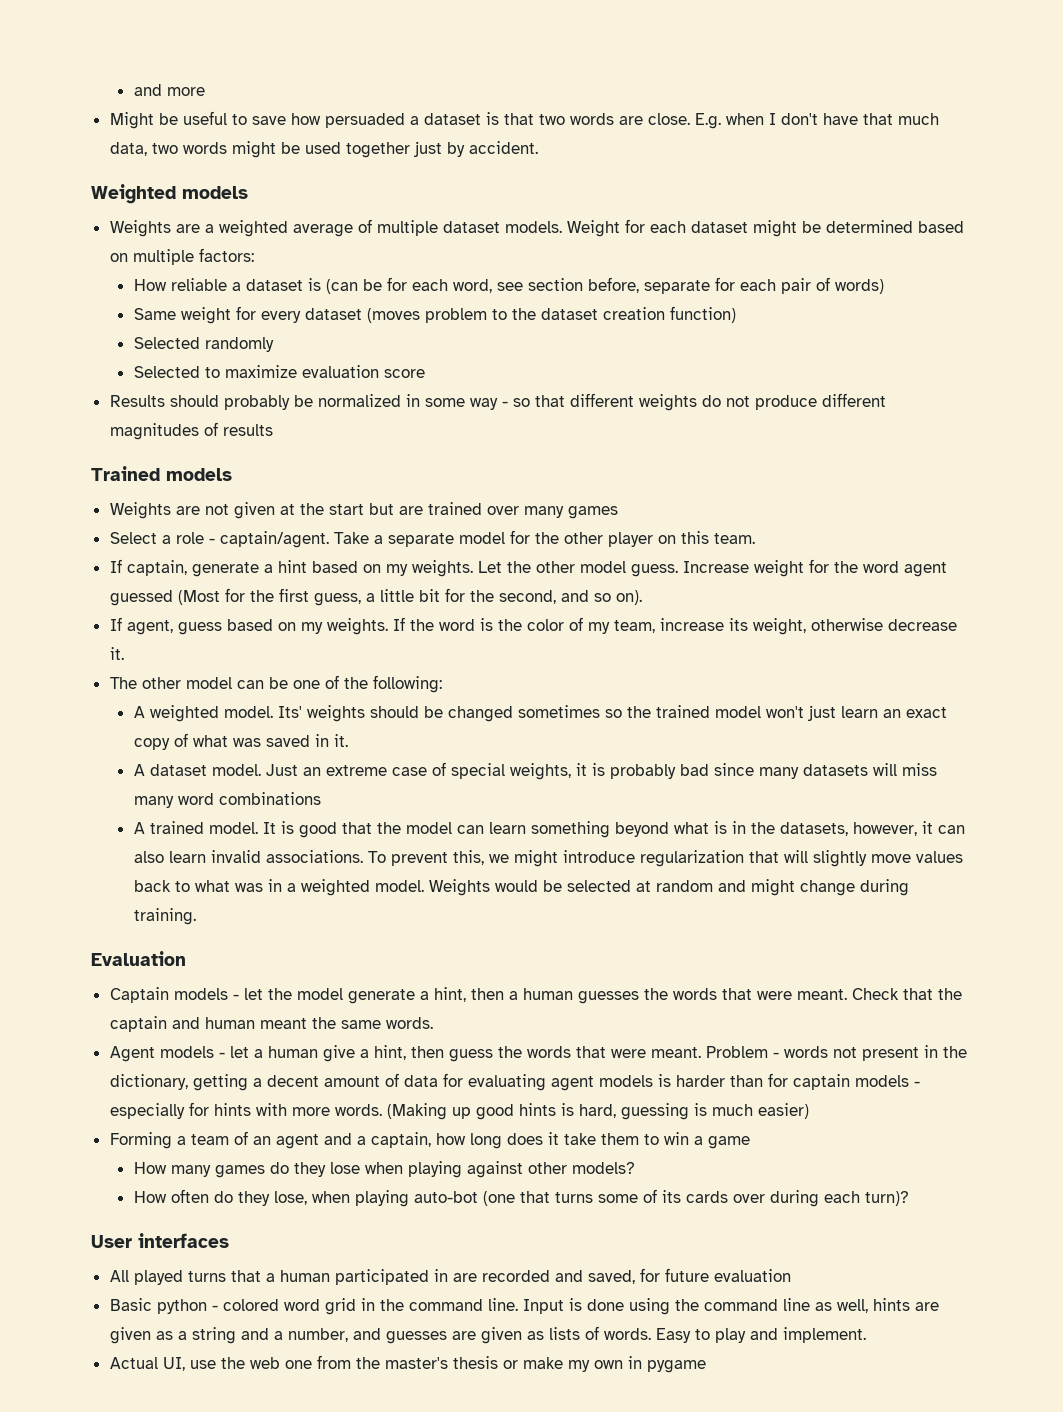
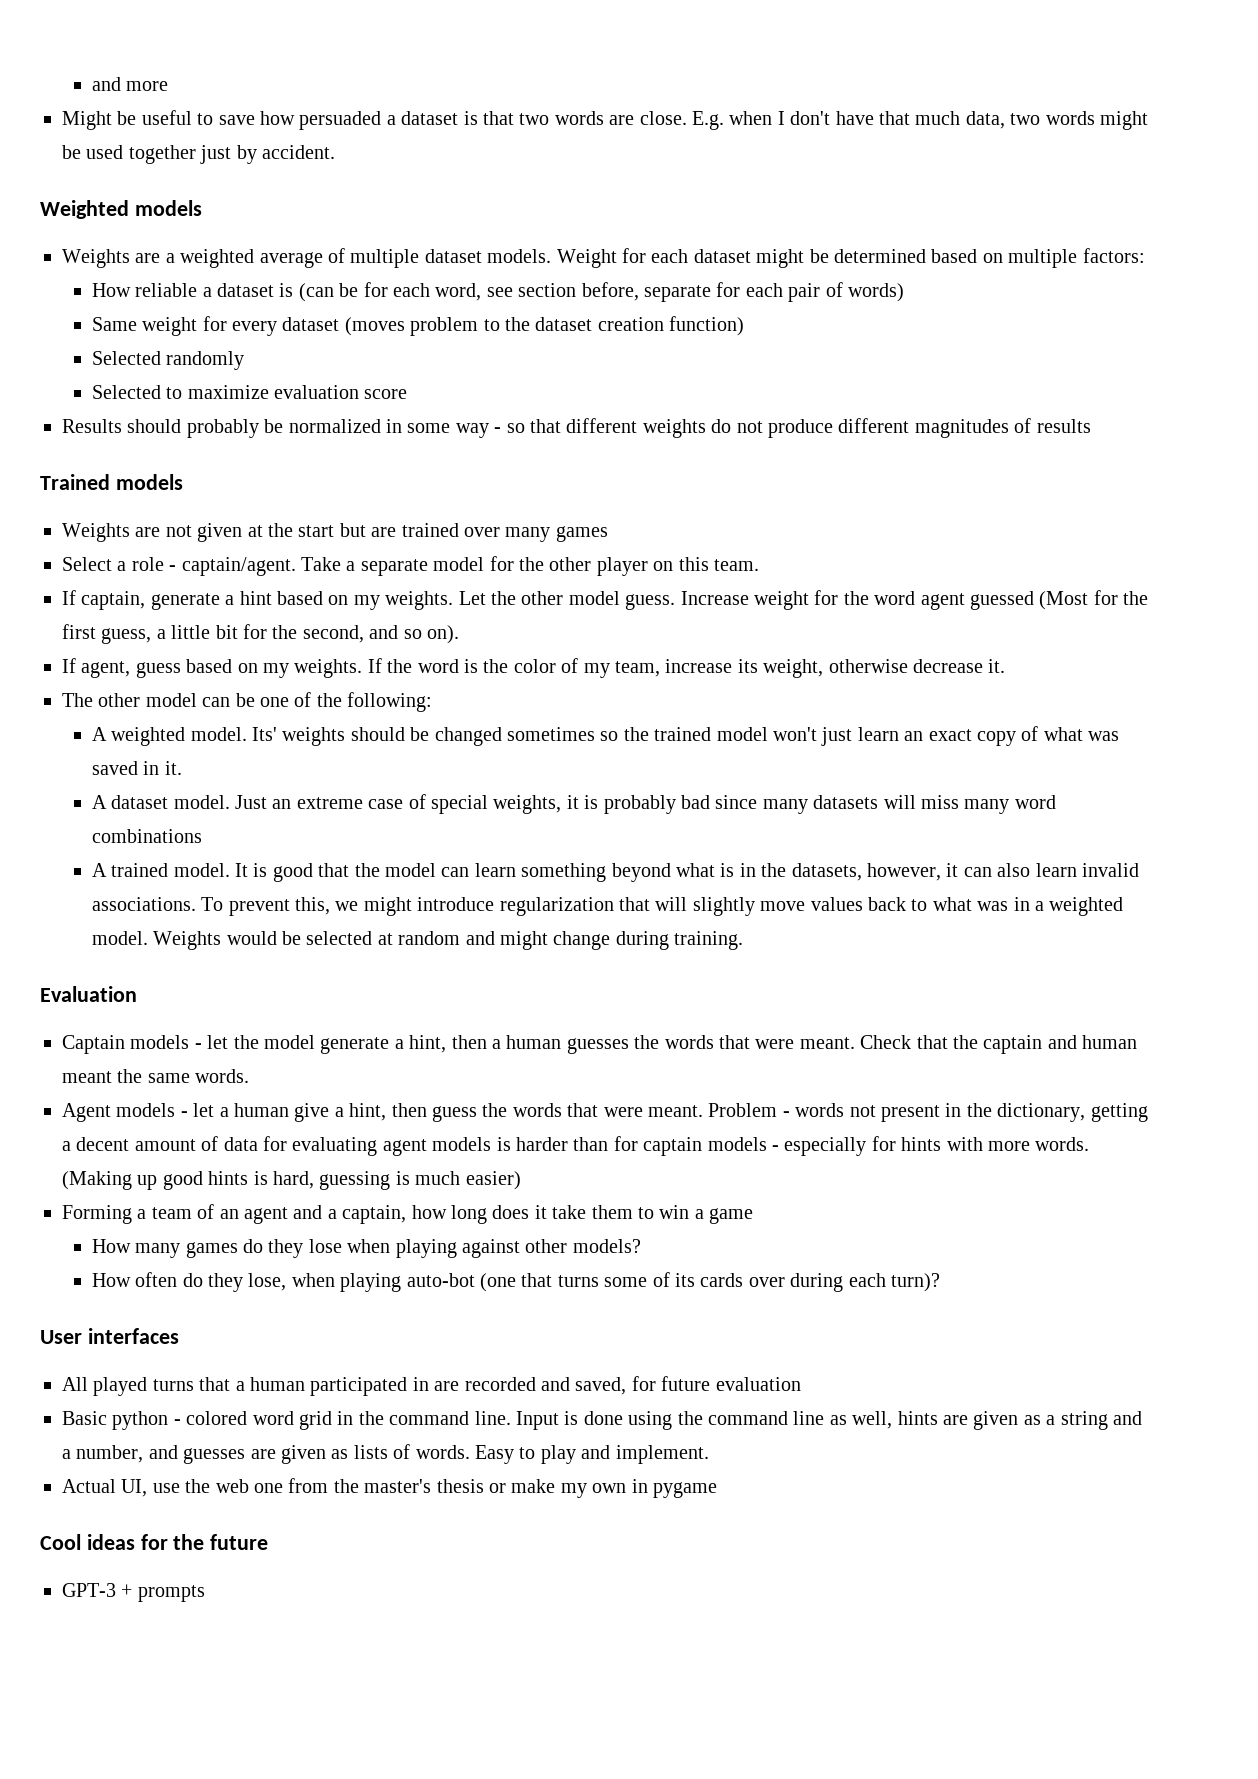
(706, 1366) none -> [40,1534,269,1550] [62,1583,205,1602] // Cool ideas for the future // GPT-3 + prompts

